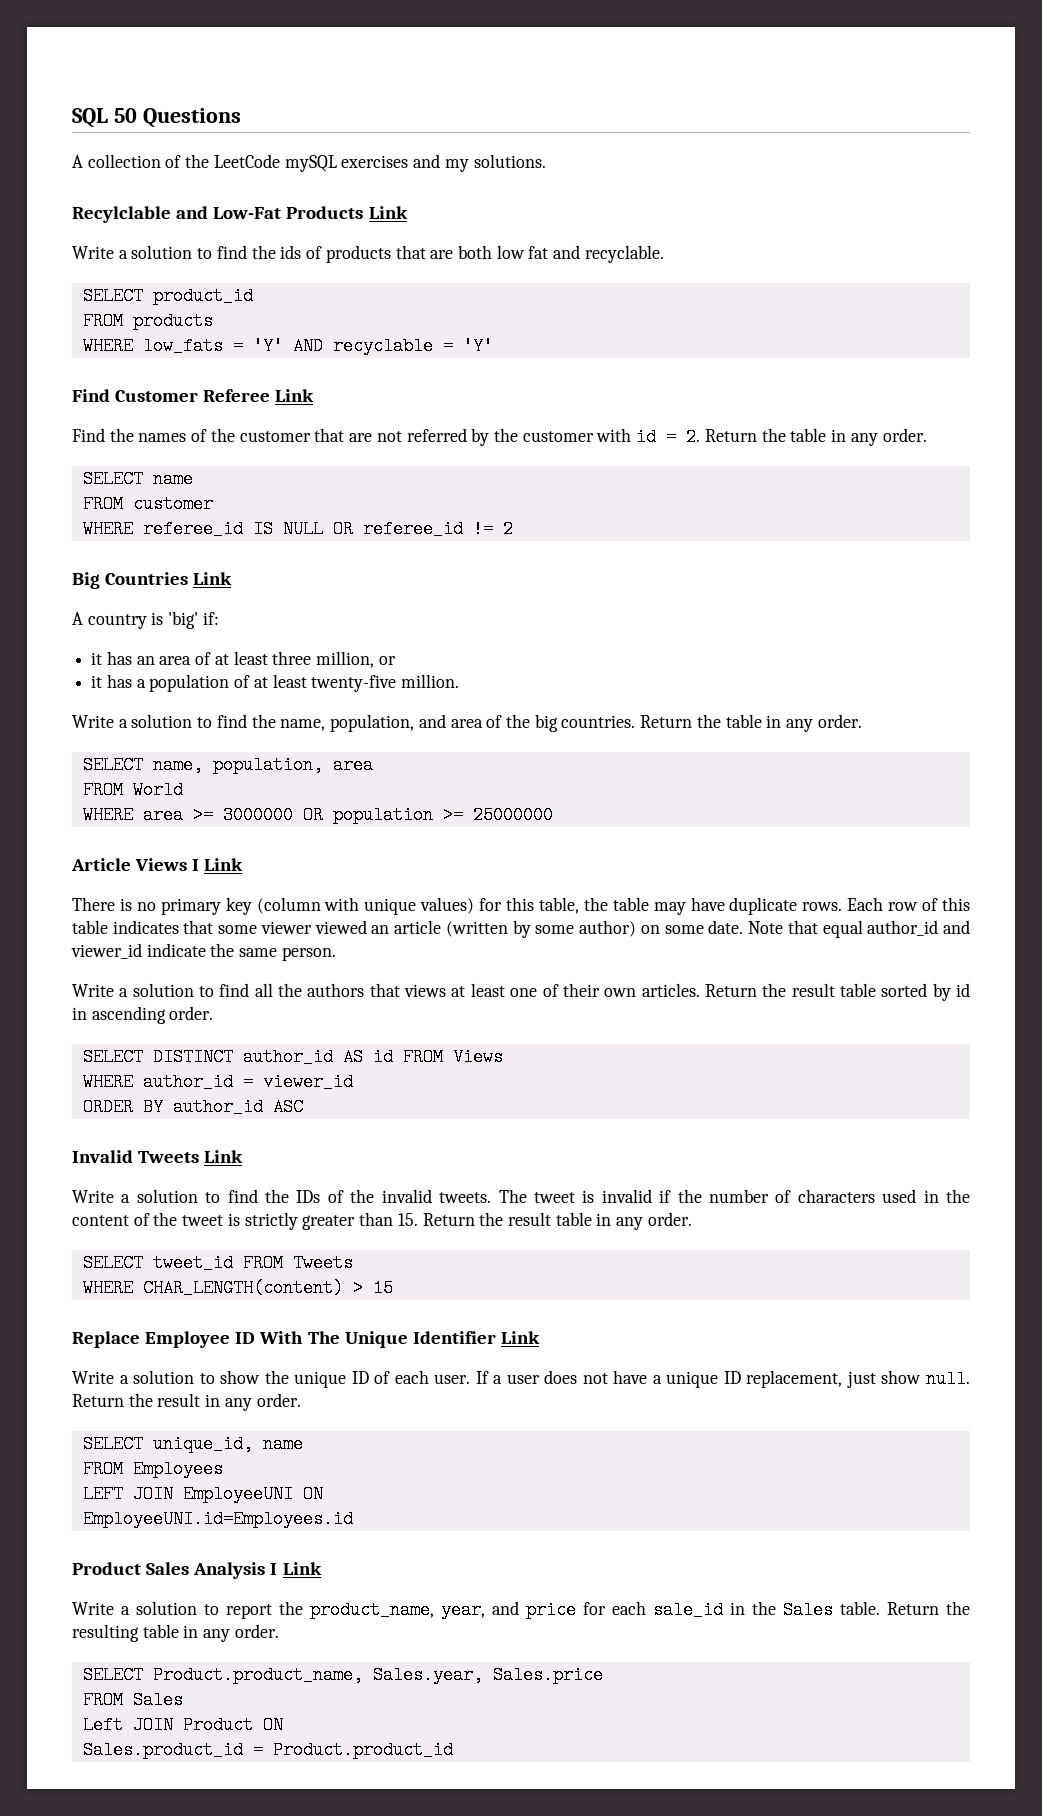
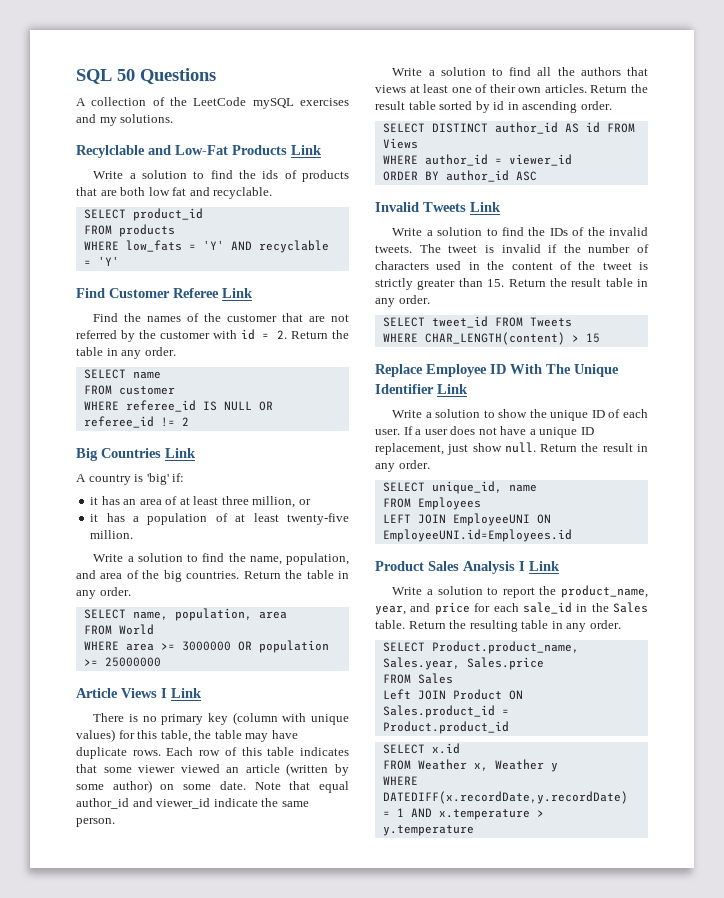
(453, 1750) none -> [382,743,460,754] [382,759,558,772] [382,776,418,785] [382,791,628,804] [382,808,544,820] [382,825,474,836] // SELECT x.id // FROM Weather x, Weather y // WHERE DATEDIFF(x.recordDate,y.recordDate) = 1 AND x.temperature > y.temperature

